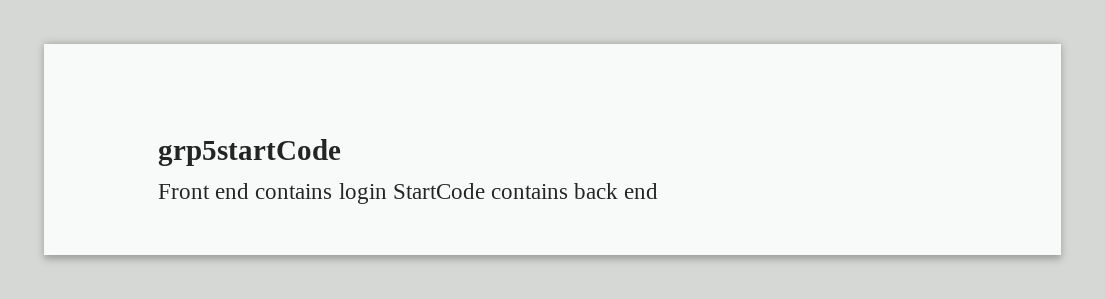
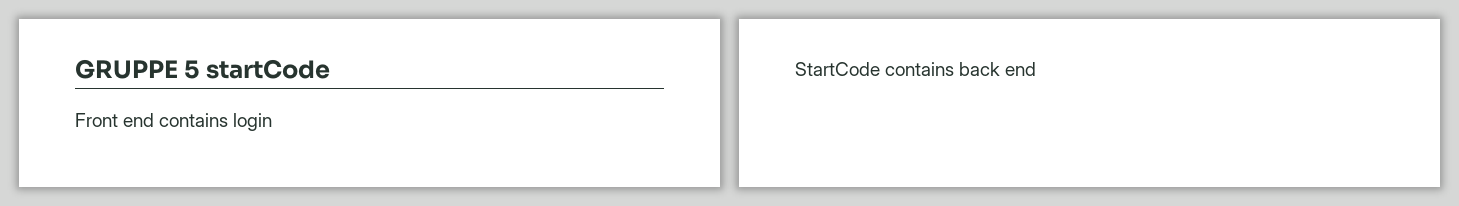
[158,139,341,166] grp5startCode -> [75,59,330,79] GRUPPE 5 startCode
(387, 193) none -> (273, 122) //

